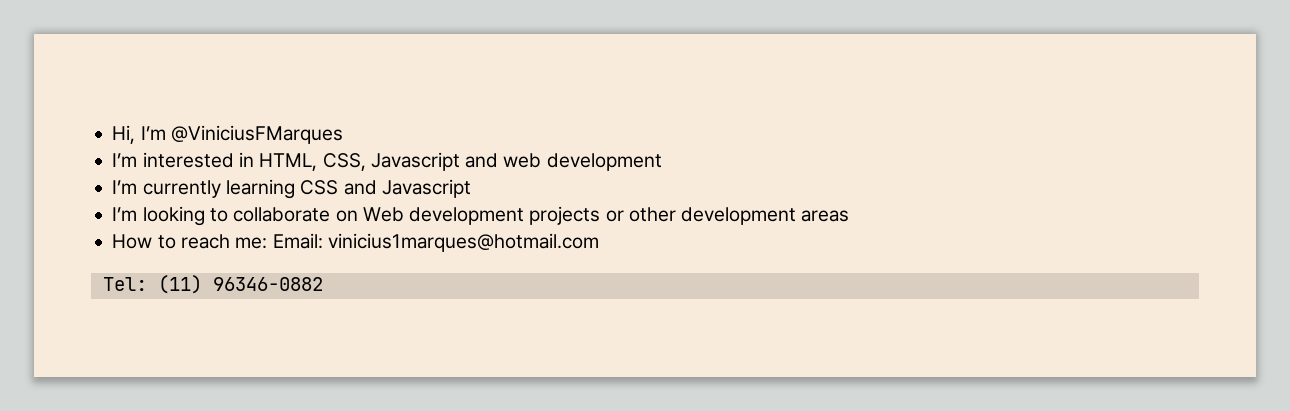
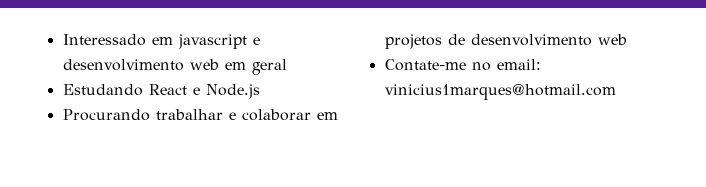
[112,125,343,144] [112,152,662,171] [112,179,471,199] [112,206,850,226] [112,233,599,252] [102,275,323,294] Hi, I’m @ViniciusFMarques // I’m interested in HTML, CSS, Javascript and web development // I’m currently learning CSS and Javascript // I’m looking to collaborate on Web development projects or other development areas // How to reach me: Email: vinicius1marques@hotmail.com // Tel: (11) 96346-0882 -> [62,34,260,49] [62,59,287,75] [62,84,260,99] [62,109,338,121] [384,34,627,49] [384,59,541,71] [384,84,616,100] Interessado em javascript e desenvolvimento web em geral // Estudando React e Node.js // Procurando trabalhar e colaborar em projetos de desenvolvimento web // Contate-me no email: vinicius1marques@hotmail.com

